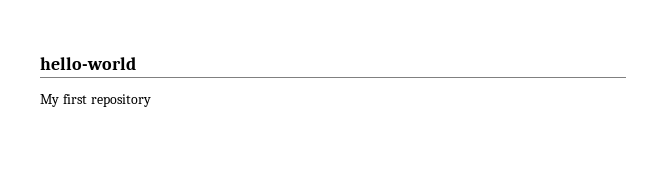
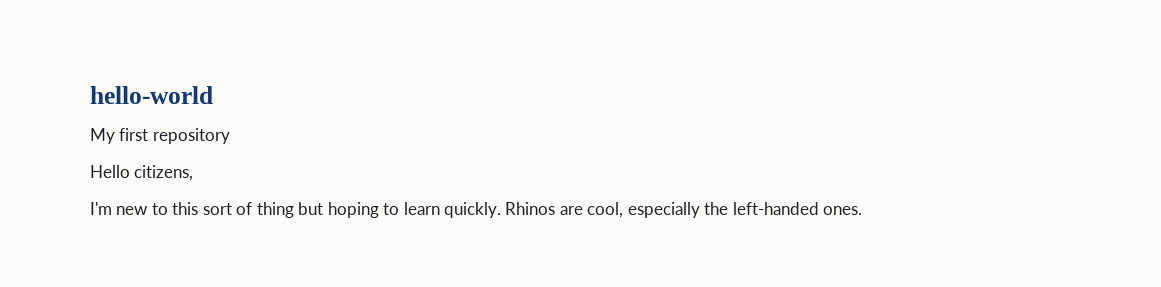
(151, 100) none -> [90,165,194,181] [90,202,863,218] // Hello citizens, // I'm new to this sort of thing but hoping to learn quickly. Rhinos are cool, especially the left-handed ones.

